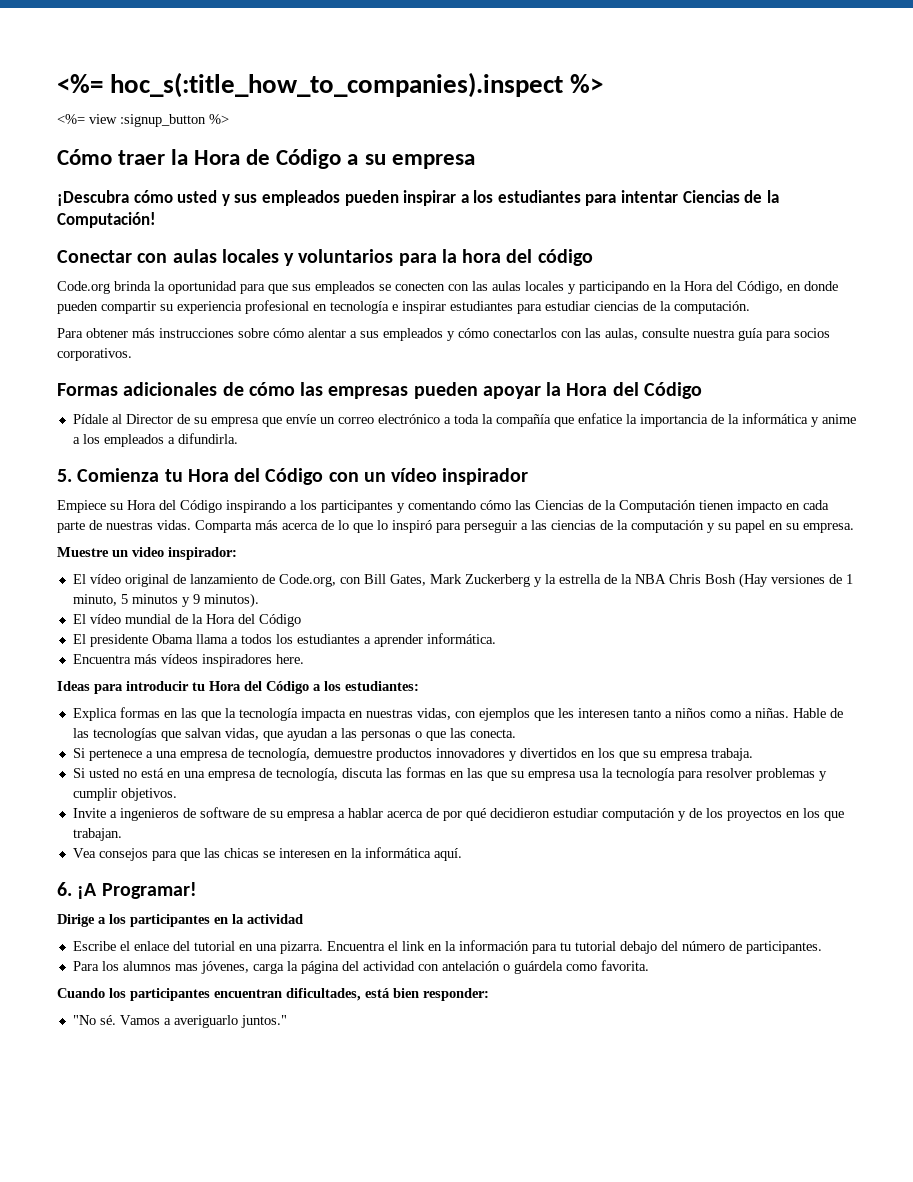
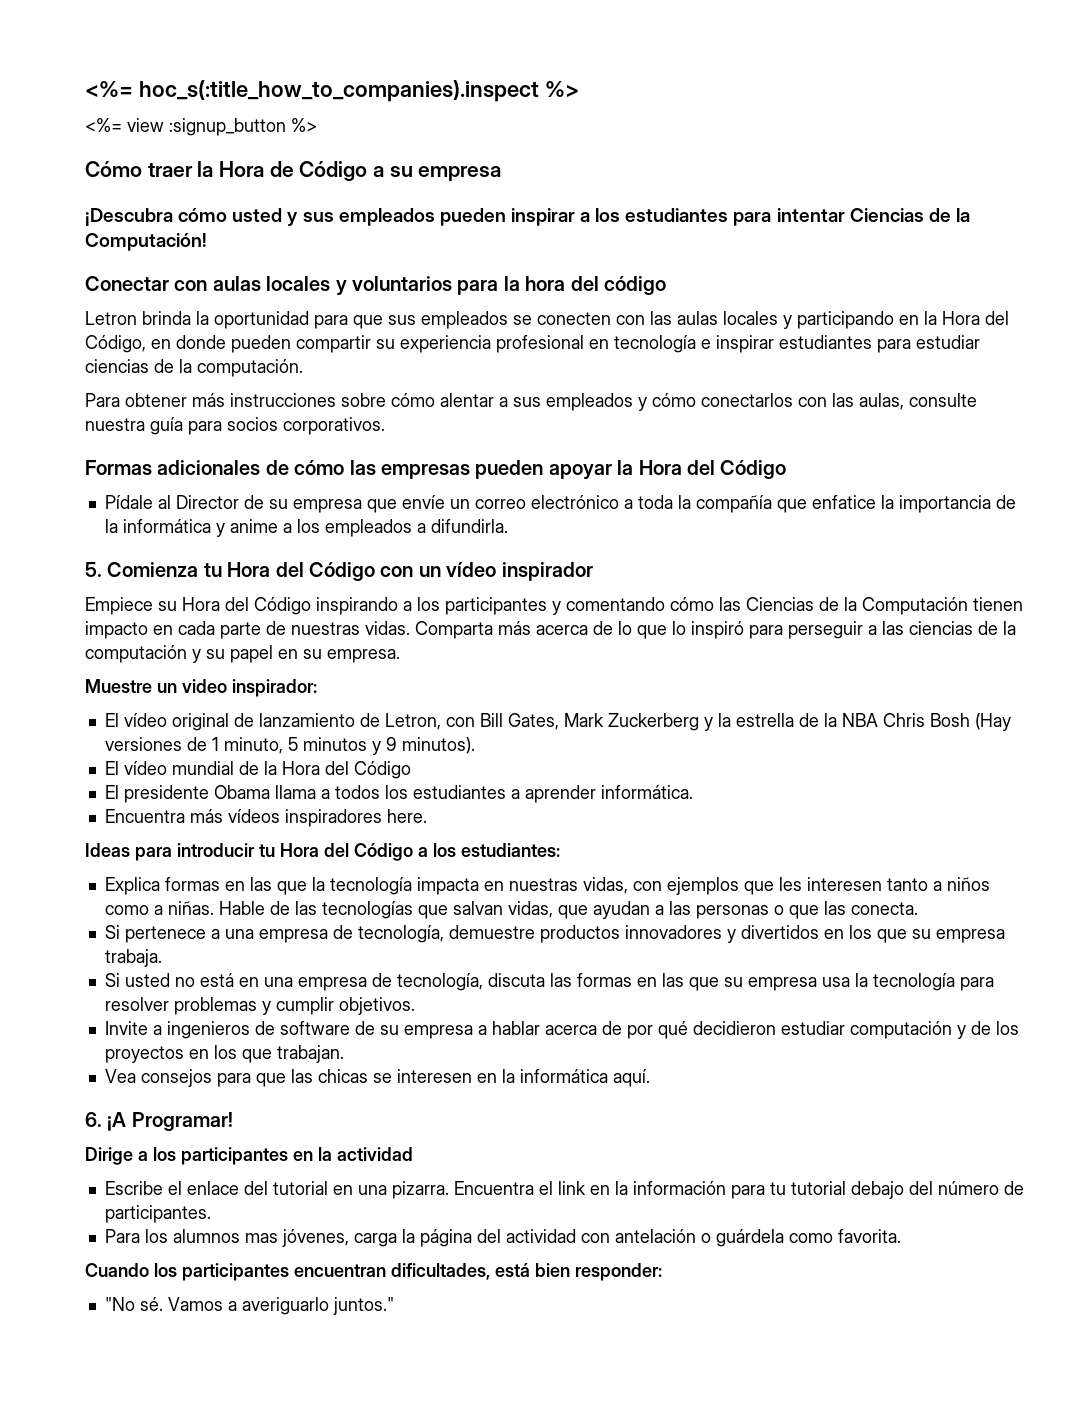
[57,281,110,294] Code.org -> [85,311,137,325] Letron
[278,574,336,587] Code.org, -> [384,713,441,730] Letron,

